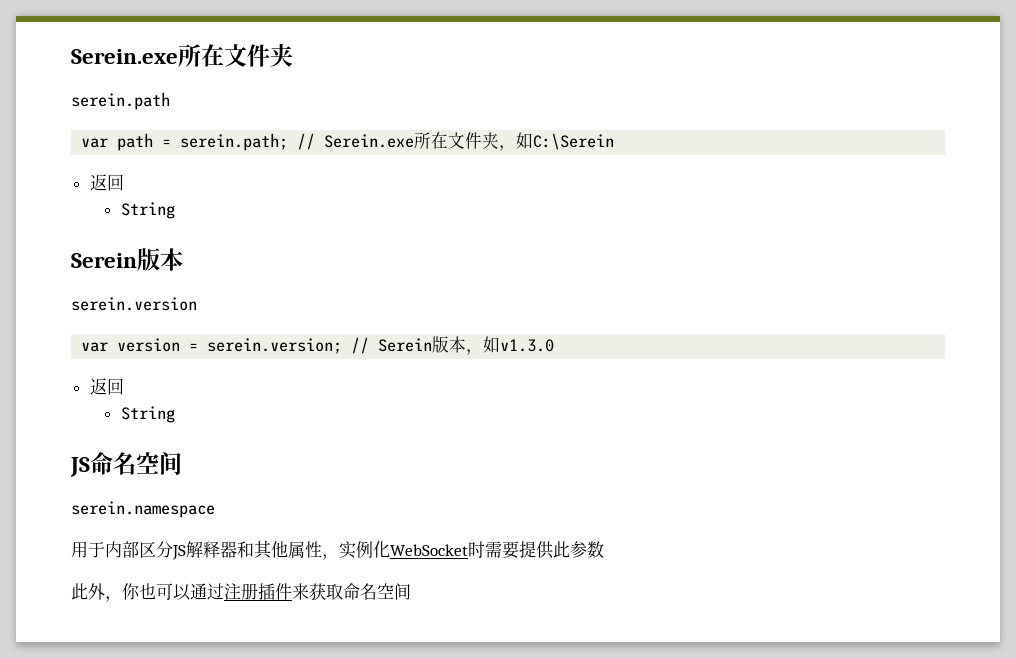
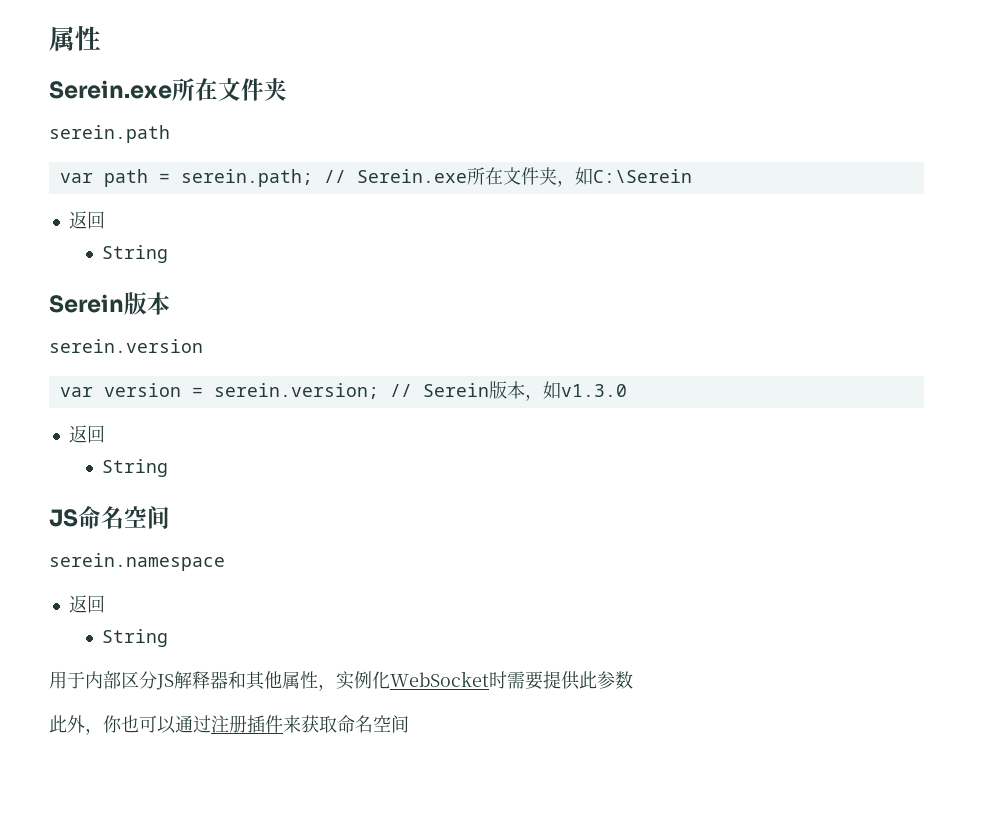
(71, 56) none -> [49,25,101,51] 属性 //
(215, 509) none -> [68,595,105,613] [102,629,169,647] // 返回 // String

